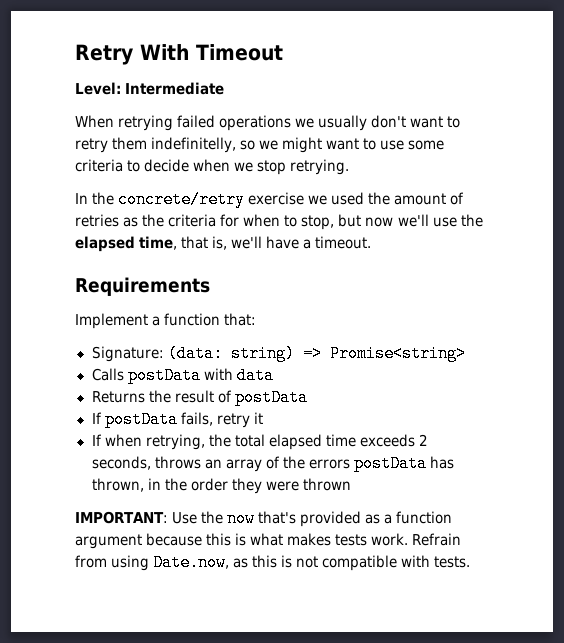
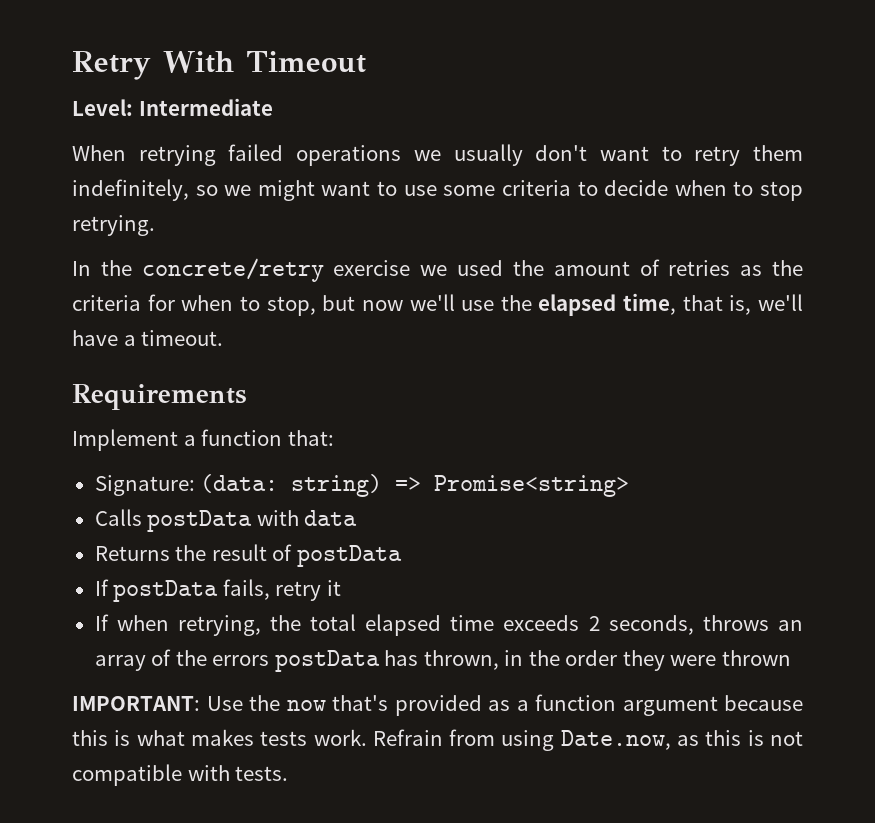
[151,137,237,153] indefinitelly, -> [72,179,189,201] indefinitely,
[234,162,254,172] we -> [733,181,754,196] to

